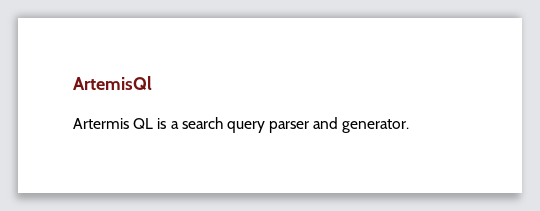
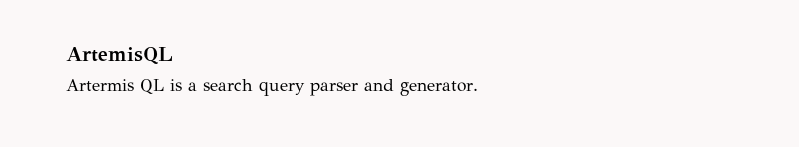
[73,76,152,90] ArtemisQl -> [66,47,173,65] ArtemisQL

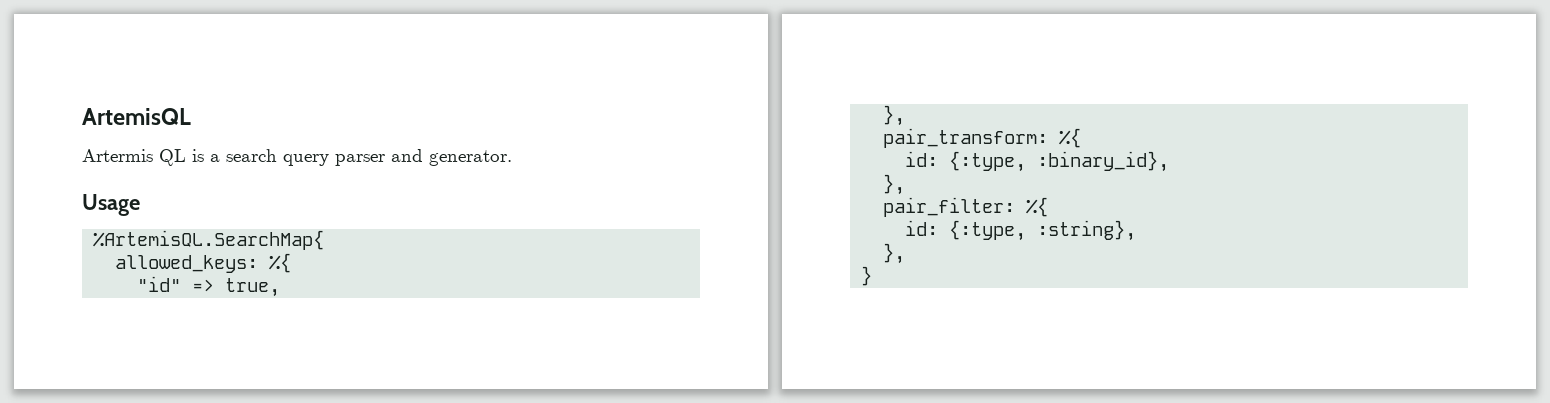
(478, 88) none -> [82,194,140,216] [93,230,325,250] [115,253,292,273] [137,276,281,297] [883,105,906,126] [883,128,1082,148] [905,151,1170,172] [883,174,906,195] [883,197,1049,217] [905,220,1137,241] [883,243,906,264] [861,266,873,286] // Usage // %ArtemisQL.SearchMap{ // allowed_keys: %{ // "id" => true, // }, // pair_transform: %{ // id: {:type, :binary_id}, // }, // pair_filter: %{ // id: {:type, :string}, // }, // }

